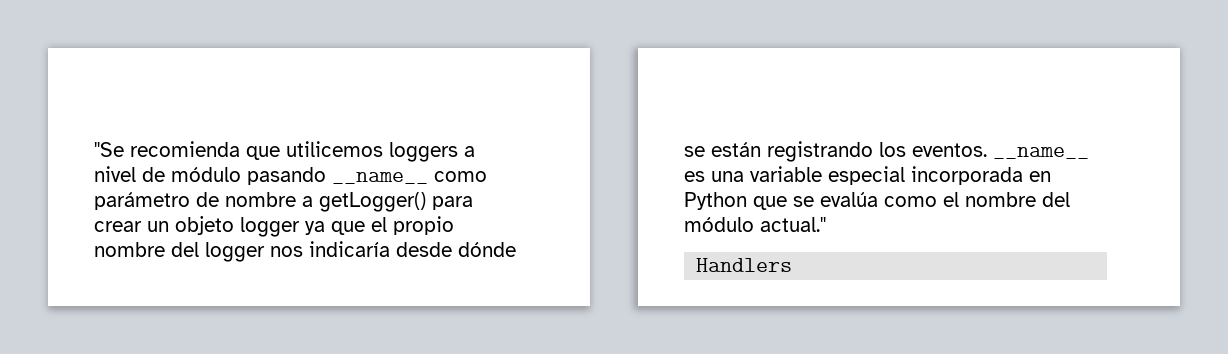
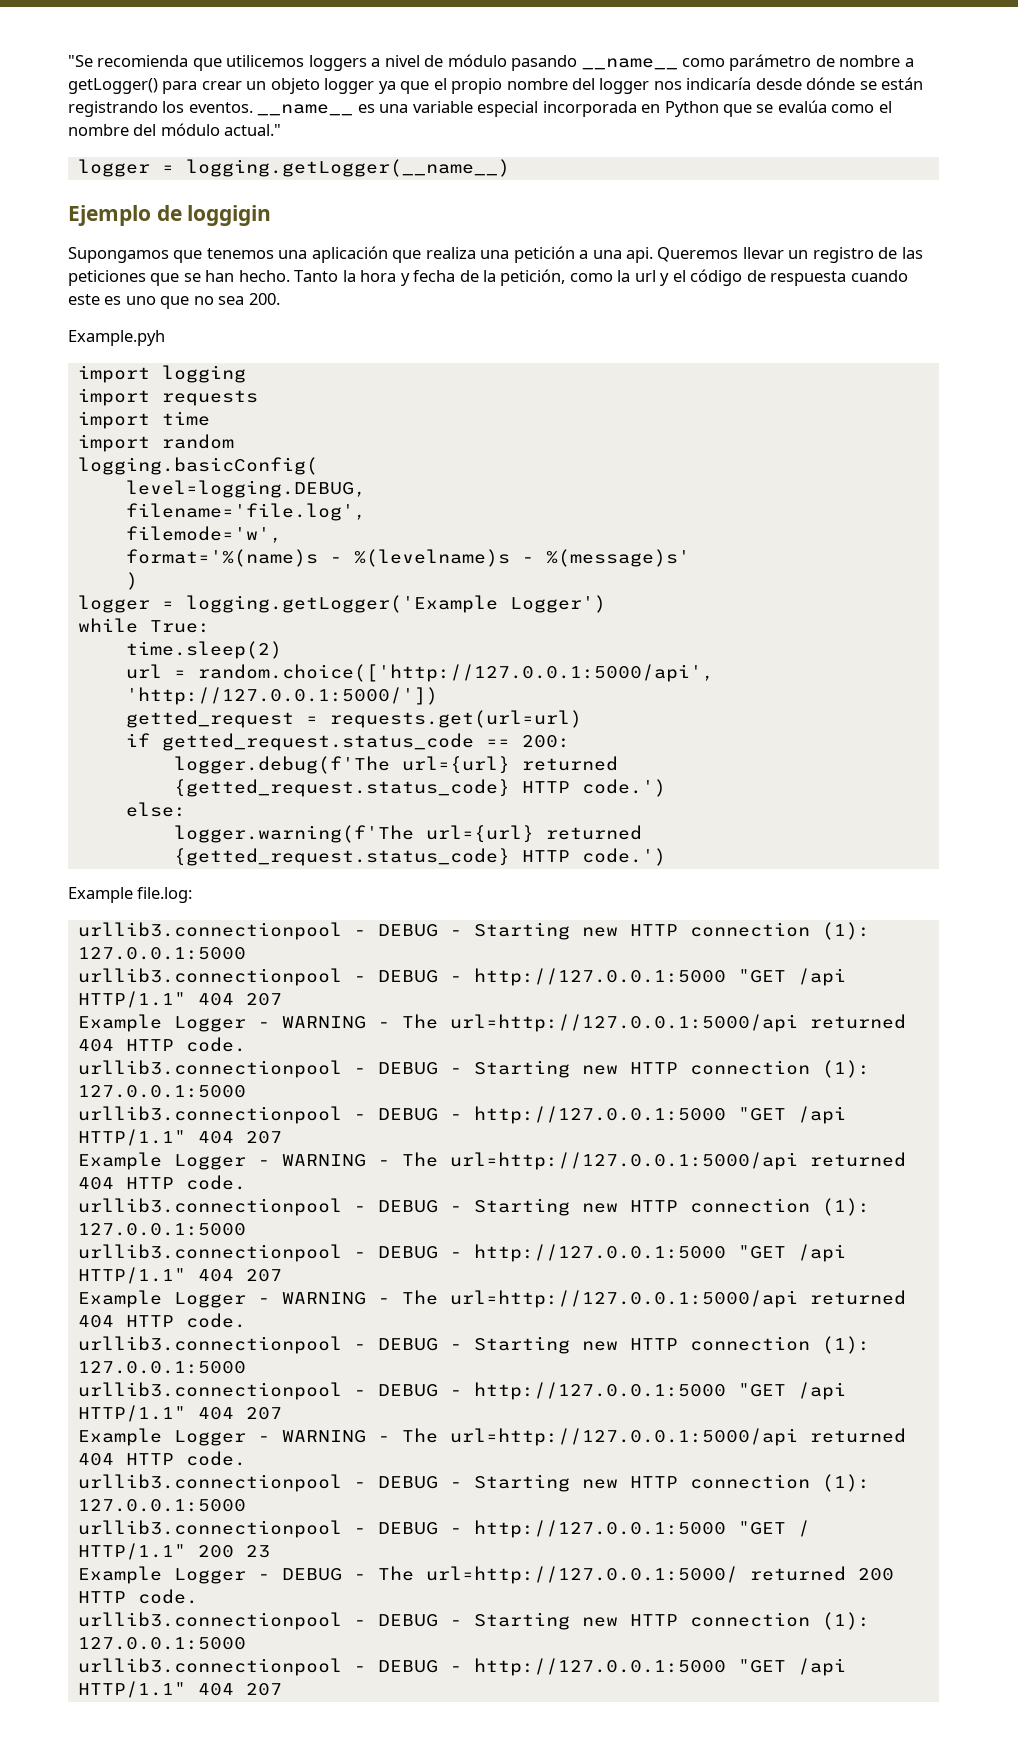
[696,258,793,272] Handlers -> [77,159,510,177] [68,205,272,226] [68,246,923,263] [68,269,908,286] [68,293,280,309] [68,330,165,346] [77,365,246,383] [77,388,258,406] [77,411,210,429] [77,434,234,452] [77,457,318,475] [125,480,366,498] [125,503,366,521] [125,526,282,543] [125,549,690,567] [125,572,138,590] [77,595,606,613] [77,618,210,633] [125,641,282,659] [125,664,714,682] [125,687,438,705] [125,710,582,728] [125,733,570,751] [173,756,618,774] [173,779,666,797] [125,802,186,817] [173,825,642,843] [173,848,666,866] [68,887,193,903] [77,922,870,940] [77,947,246,960] [77,968,846,986] [77,991,282,1008] [77,1014,906,1032] [77,1037,246,1052] [77,1060,870,1078] [77,1085,246,1098] [77,1106,846,1124] [77,1129,282,1146] [77,1152,906,1170] [77,1175,246,1190] [77,1198,870,1216] [77,1223,246,1236] [77,1244,846,1262] [77,1267,282,1284] [77,1290,906,1308] [77,1313,246,1328] [77,1336,870,1354] [77,1361,246,1374] [77,1382,846,1400] [77,1405,282,1422] [77,1428,906,1446] [77,1451,246,1466] [77,1474,870,1492] [77,1499,246,1512] [77,1520,810,1538] [77,1543,270,1560] [77,1566,894,1584] [77,1589,198,1604] [77,1612,870,1630] [77,1637,246,1650] [77,1658,846,1676] [77,1681,282,1698] logger = logging.getLogger(__name__) // Ejemplo de loggigin // Supongamos que tenemos una aplicación que realiza una petición a una api. Queremos llevar un registro de las peticiones que se han hecho. Tanto la hora y fecha de la petición, como la url y el código de respuesta cuando este es uno que no sea 200. // Example.pyh // import logging // import requests // import time // import random // logging.basicConfig( // level=logging.DEBUG, // filename='file.log', // filemode='w', // format='%(name)s - %(levelname)s - %(message)s' // ) // logger = logging.getLogger('Example Logger') // while True: // time.sleep(2) // url = random.choice(['http://127.0.0.1:5000/api', 'http://127.0.0.1:5000/']) // getted_request = requests.get(url=url) // if getted_request.status_code == 200: // logger.debug(f'The url={url} returned {getted_request.status_code} HTTP code.') // else: // logger.warning(f'The url={url} returned {getted_request.status_code} HTTP code.') // Example file.log: // urllib3.connectionpool - DEBUG - Starting new HTTP connection (1): 127.0.0.1:5000 // urllib3.connectionpool - DEBUG - http://127.0.0.1:5000 "GET /api HTTP/1.1" 404 207 // Example Logger - WARNING - The url=http://127.0.0.1:5000/api returned 404 HTTP code. // urllib3.connectionpool - DEBUG - Starting new HTTP connection (1): 127.0.0.1:5000 // urllib3.connectionpool - DEBUG - http://127.0.0.1:5000 "GET /api HTTP/1.1" 404 207 // Example Logger - WARNING - The url=http://127.0.0.1:5000/api returned 404 HTTP code. // urllib3.connectionpool - DEBUG - Starting new HTTP connection (1): 127.0.0.1:5000 // urllib3.connectionpool - DEBUG - http://127.0.0.1:5000 "GET /api HTTP/1.1" 404 207 // Example Logger - WARNING - The url=http://127.0.0.1:5000/api returned 404 HTTP code. // urllib3.connectionpool - DEBUG - Starting new HTTP connection (1): 127.0.0.1:5000 // urllib3.connectionpool - DEBUG - http://127.0.0.1:5000 "GET /api HTTP/1.1" 404 207 // Example Logger - WARNING - The url=http://127.0.0.1:5000/api returned 404 HTTP code. // urllib3.connectionpool - DEBUG - Starting new HTTP connection (1): 127.0.0.1:5000 // urllib3.connectionpool - DEBUG - http://127.0.0.1:5000 "GET / HTTP/1.1" 200 23 // Example Logger - DEBUG - The url=http://127.0.0.1:5000/ returned 200 HTTP code. // urllib3.connectionpool - DEBUG - Starting new HTTP connection (1): 127.0.0.1:5000 // urllib3.connectionpool - DEBUG - http://127.0.0.1:5000 "GET /api HTTP/1.1" 404 207

